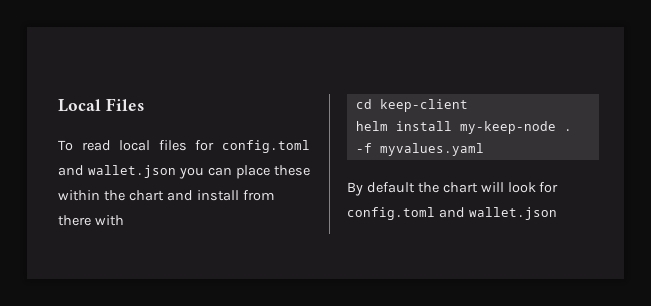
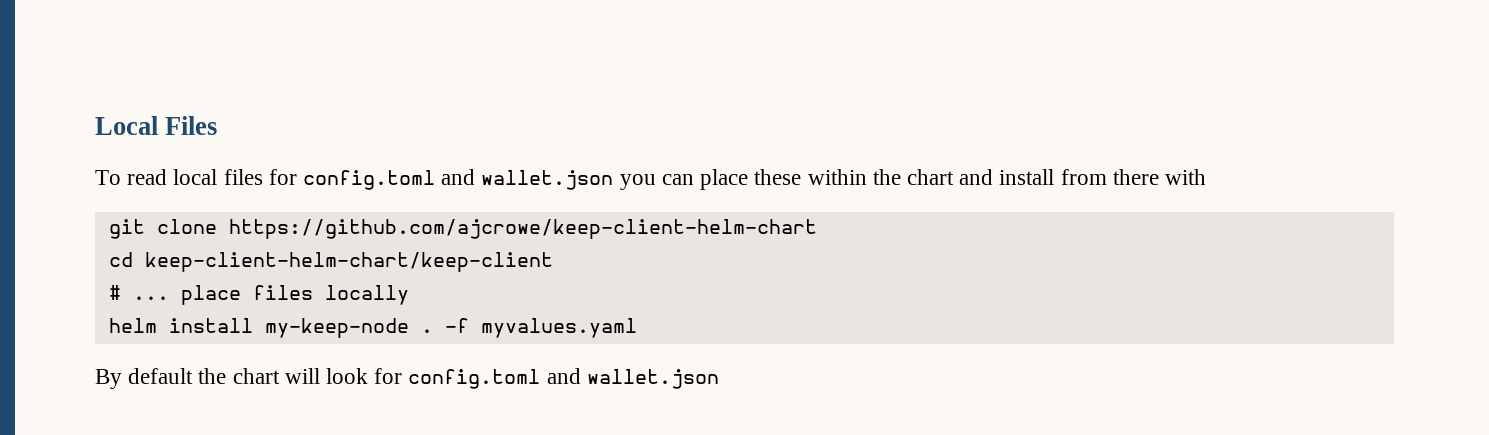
[355,99,468,112] cd keep-client -> [108,219,817,239] [108,252,553,272] [108,285,409,305] git clone https://github.com/ajcrowe/keep-client-helm-chart // cd keep-client-helm-chart/keep-client // # ... place files locally

